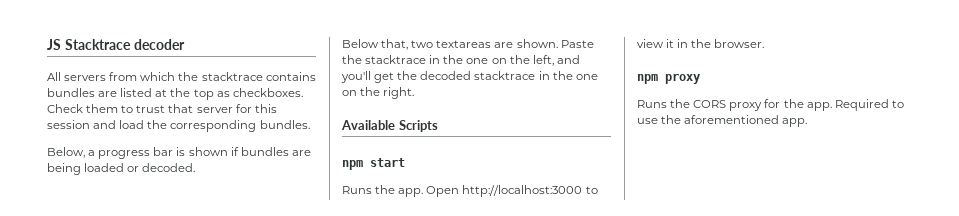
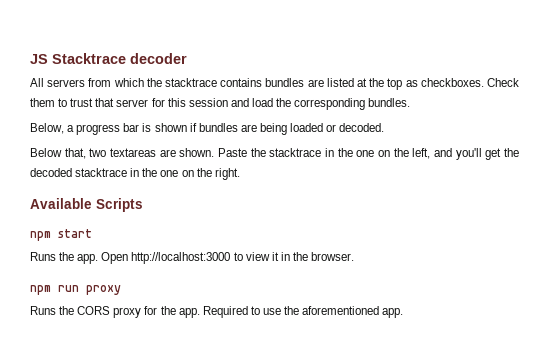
(658, 79) none -> [58,285,79,292] run

